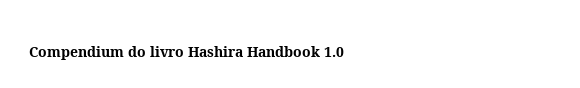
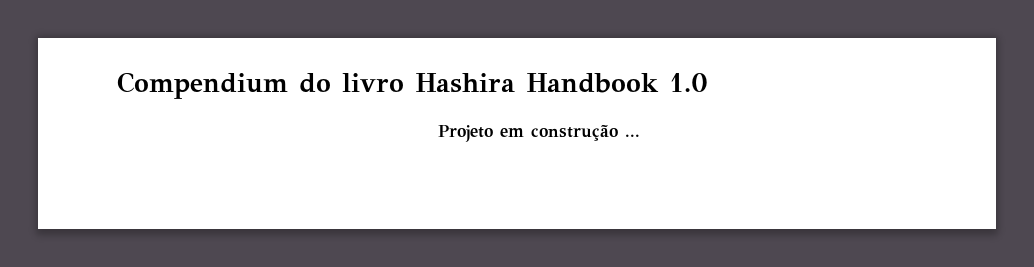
(344, 52) none -> [438,124,640,142] // Projeto em construção ...

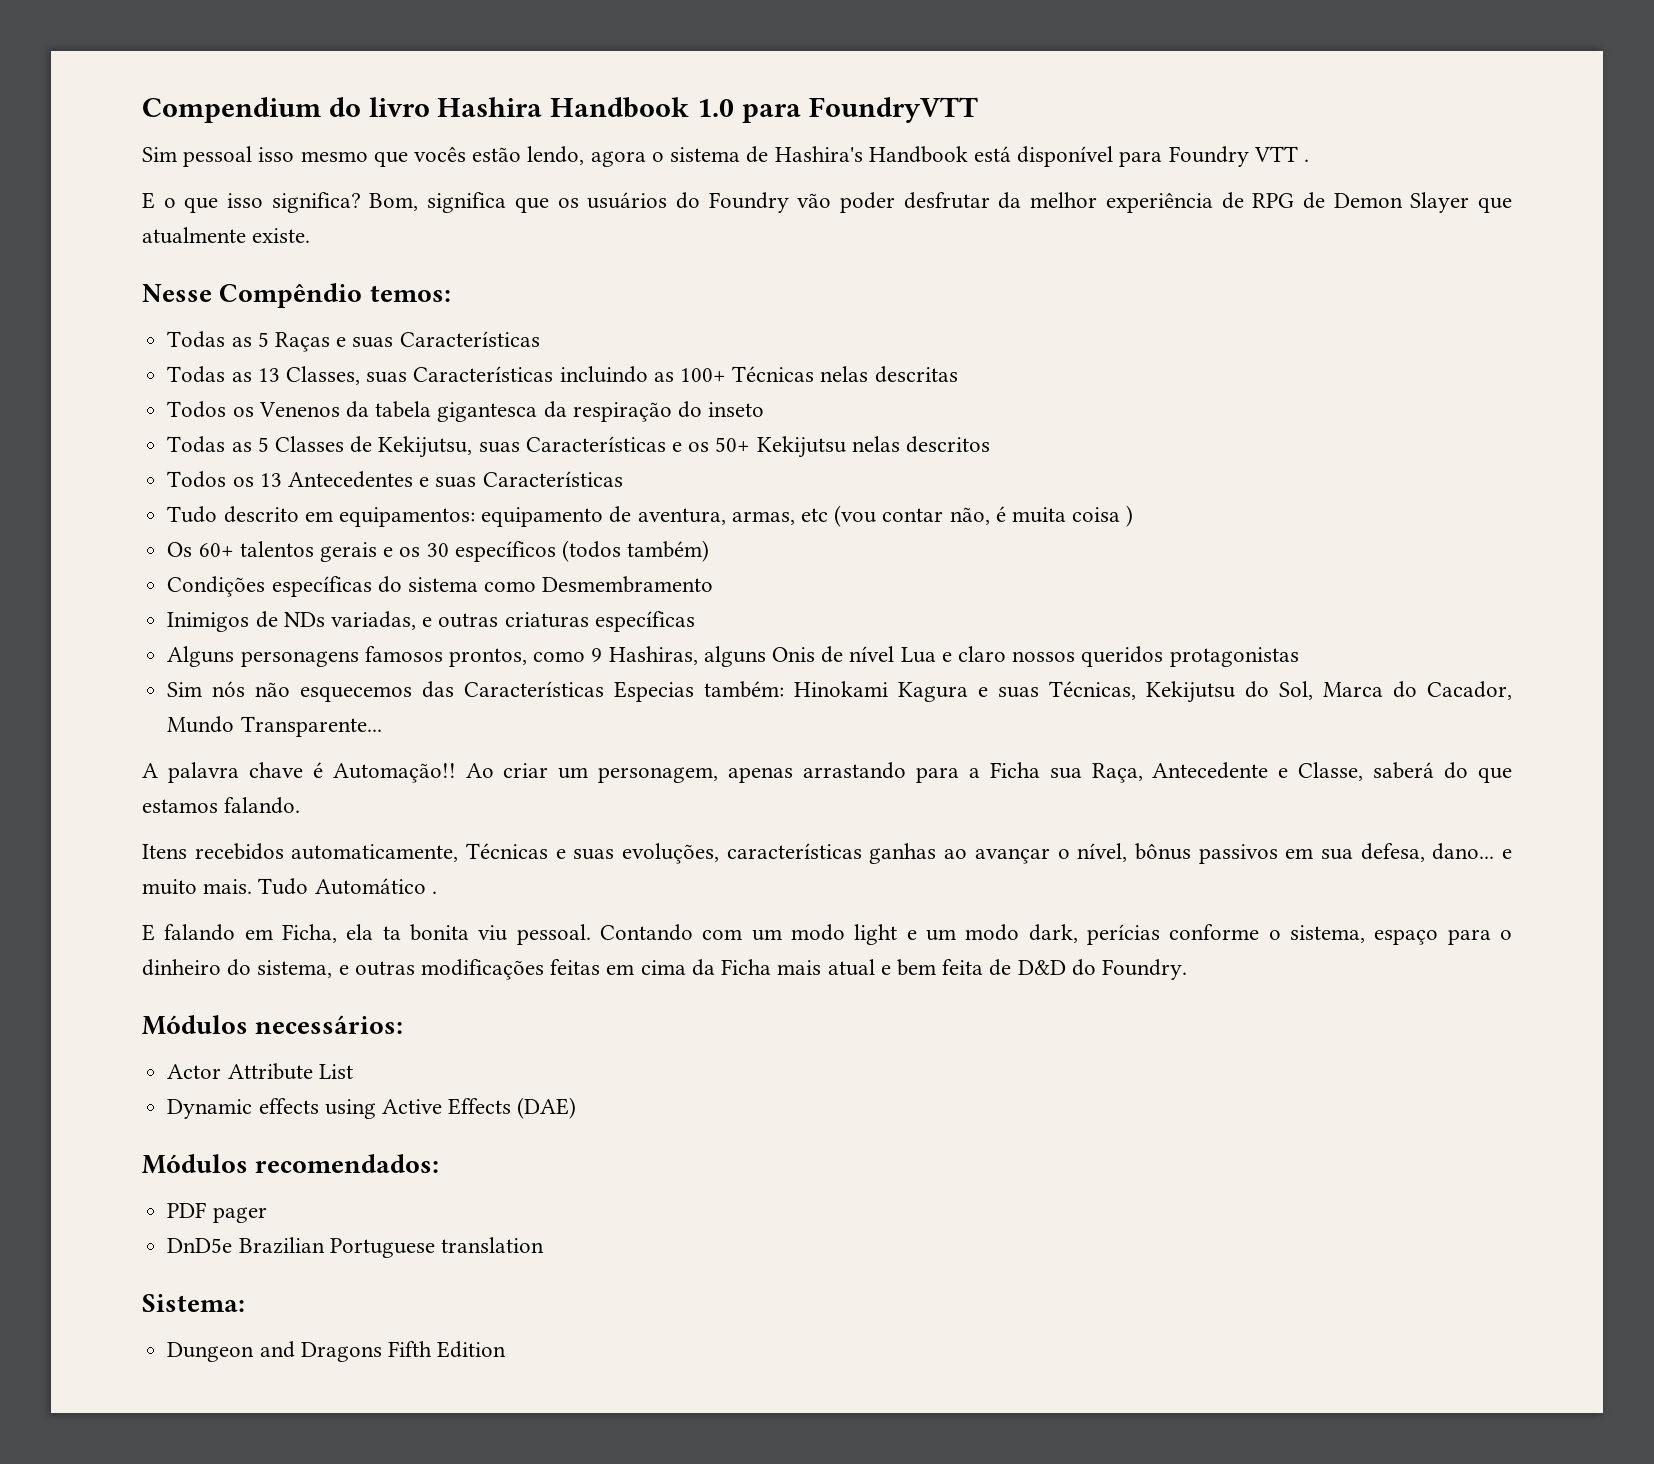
[438,124,640,142] // Projeto em construção ... -> [741,97,978,123] [142,146,1309,167] [142,192,1512,213] [142,227,311,244] [142,283,451,308] [167,331,540,352] [167,366,958,385] [167,401,765,422] [167,436,991,458] [167,471,623,488] [167,505,1134,527] [167,540,710,562] [167,576,714,597] [167,611,695,632] [167,646,1299,667] [167,681,1513,703] [167,716,382,737] [142,762,1513,783] [142,797,301,814] [142,843,1513,864] [142,878,437,895] [142,924,1512,945] [142,959,1187,980] [142,1015,404,1035] [167,1063,353,1080] [167,1097,577,1119] [142,1154,440,1174] [167,1202,267,1223] [167,1237,544,1258] [142,1294,245,1312] [167,1341,507,1362] para FoundryVTT // Sim pessoal isso mesmo que vocês estão lendo, agora o sistema de Hashira's Handbook está disponível para Foundry VTT . // E o que isso significa? Bom, significa que os usuários do Foundry vão poder desfrutar da melhor experiência de RPG de Demon Slayer que atualmente existe. // Nesse Compêndio temos: // Todas as 5 Raças e suas Características // Todas as 13 Classes, suas Características incluindo as 100+ Técnicas nelas descritas // Todos os Venenos da tabela gigantesca da respiração do inseto // Todas as 5 Classes de Kekijutsu, suas Características e os 50+ Kekijutsu nelas descritos // Todos os 13 Antecedentes e suas Características // Tudo descrito em equipamentos: equipamento de aventura, armas, etc (vou contar não, é muita coisa ) // Os 60+ talentos gerais e os 30 específicos (todos também) // Condições específicas do sistema como Desmembramento // Inimigos de NDs variadas, e outras criaturas específicas // Alguns personagens famosos prontos, como 9 Hashiras, alguns Onis de nível Lua e claro nossos queridos protagonistas // Sim nós não esquecemos das Características Especias também: Hinokami Kagura e suas Técnicas, Kekijutsu do Sol, Marca do Cacador, Mundo Transparente... // A palavra chave é Automação!! Ao criar um personagem, apenas arrastando para a Ficha sua Raça, Antecedente e Classe, saberá do que estamos falando. // Itens recebidos automaticamente, Técnicas e suas evoluções, características ganhas ao avançar o nível, bônus passivos em sua defesa, dano... e muito mais. Tudo Automático . // E falando em Ficha, ela ta bonita viu pessoal. Contando com um modo light e um modo dark, perícias conforme o sistema, espaço para o dinheiro do sistema, e outras modificações feitas em cima da Ficha mais atual e bem feita de D&D do Foundry. // Módulos necessários: // Actor Attribute List // Dynamic effects using Active Effects (DAE) // Módulos recomendados: // PDF pager // DnD5e Brazilian Portuguese translation // Sistema: // Dungeon and Dragons Fifth Edition

